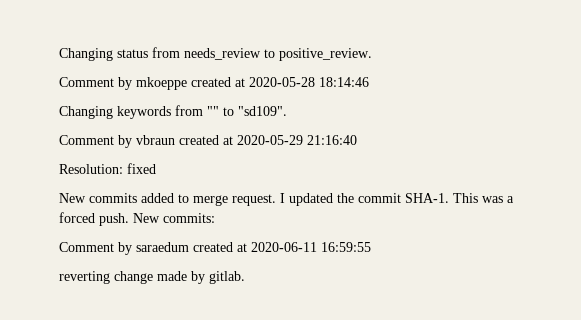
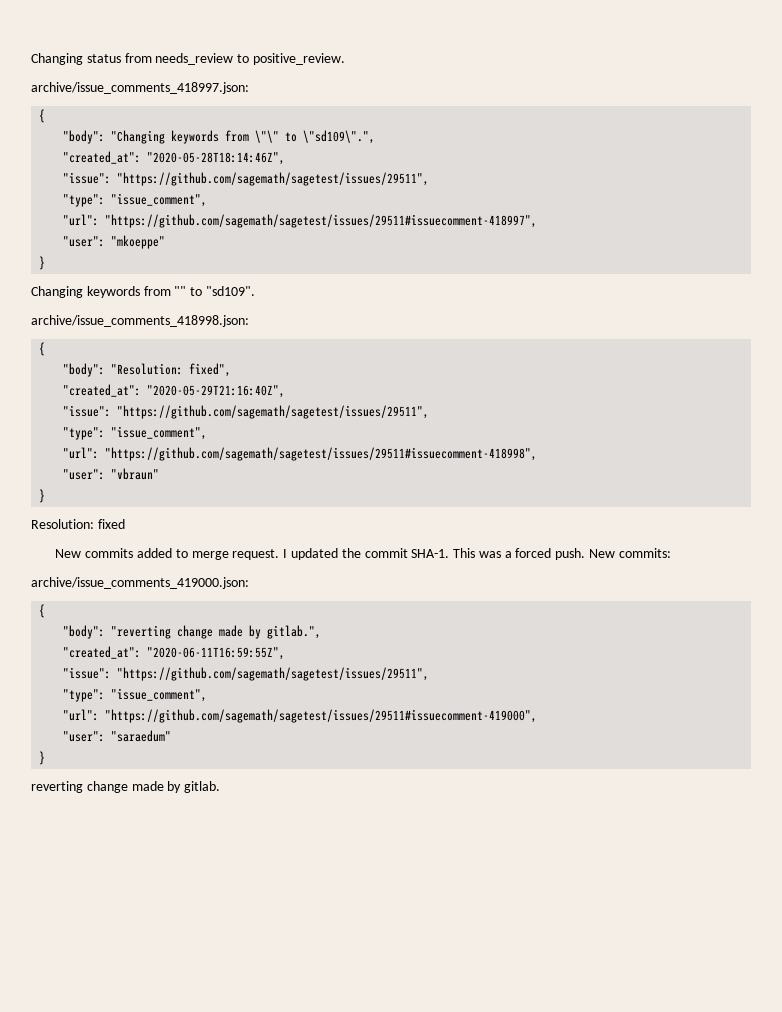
[59,77,369,90] Comment by mkoeppe created at 2020-05-28 18:14:46 -> [31,82,249,94] [39,109,46,123] [63,130,376,144] [63,151,286,165] [63,172,430,186] [63,193,208,207] [63,214,538,228] [63,235,166,249] [39,256,46,270] archive/issue_comments_418997.json: // { // "body": "Changing keywords from \"\" to \"sd109\".", // "created_at": "2020-05-28T18:14:46Z", // "issue": "https://github.com/sagemath/sagetest/issues/29511", // "type": "issue_comment", // "url": "https://github.com/sagemath/sagetest/issues/29511#issuecomment-418997", // "user": "mkoeppe" // }
[59,135,357,148] Comment by vbraun created at 2020-05-29 21:16:40 -> [31,315,249,327] [39,342,46,356] [63,363,232,377] [63,384,286,398] [63,405,430,419] [63,426,208,440] [63,447,538,461] [63,468,160,480] [39,489,46,503] archive/issue_comments_418998.json: // { // "body": "Resolution: fixed", // "created_at": "2020-05-29T21:16:40Z", // "issue": "https://github.com/sagemath/sagetest/issues/29511", // "type": "issue_comment", // "url": "https://github.com/sagemath/sagetest/issues/29511#issuecomment-418998", // "user": "vbraun" // }
[59,242,371,255] Comment by saraedum created at 2020-06-11 16:59:55 -> [31,577,249,589] [39,604,46,618] [63,625,322,639] [63,646,286,660] [63,667,430,681] [63,688,208,702] [63,709,538,723] [63,730,172,742] [39,751,46,765] archive/issue_comments_419000.json: // { // "body": "reverting change made by gitlab.", // "created_at": "2020-06-11T16:59:55Z", // "issue": "https://github.com/sagemath/sagetest/issues/29511", // "type": "issue_comment", // "url": "https://github.com/sagemath/sagetest/issues/29511#issuecomment-419000", // "user": "saraedum" // }

